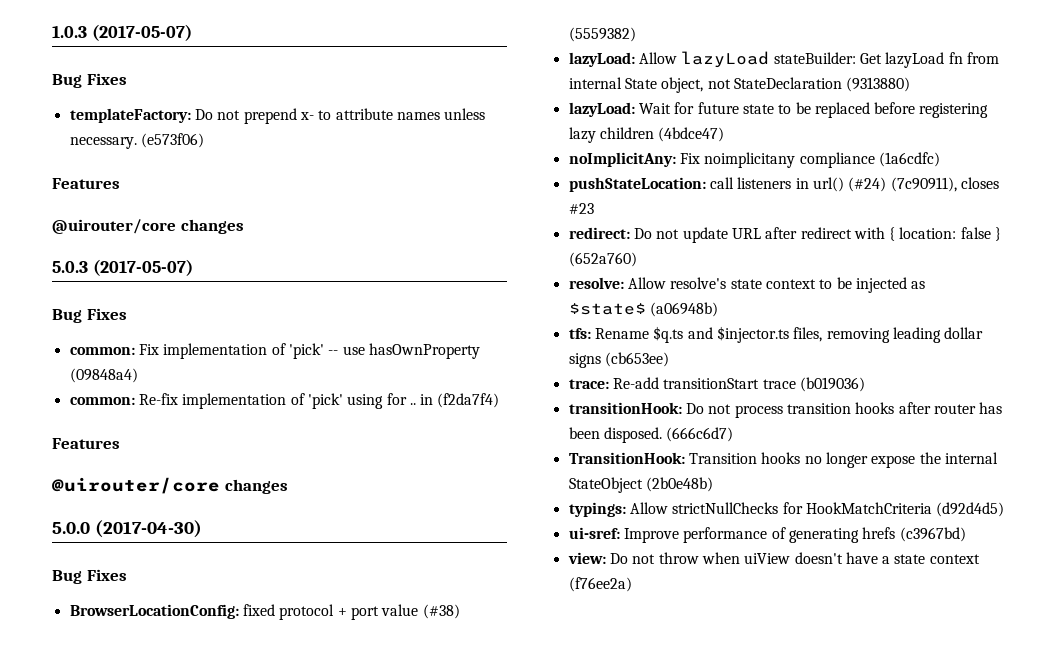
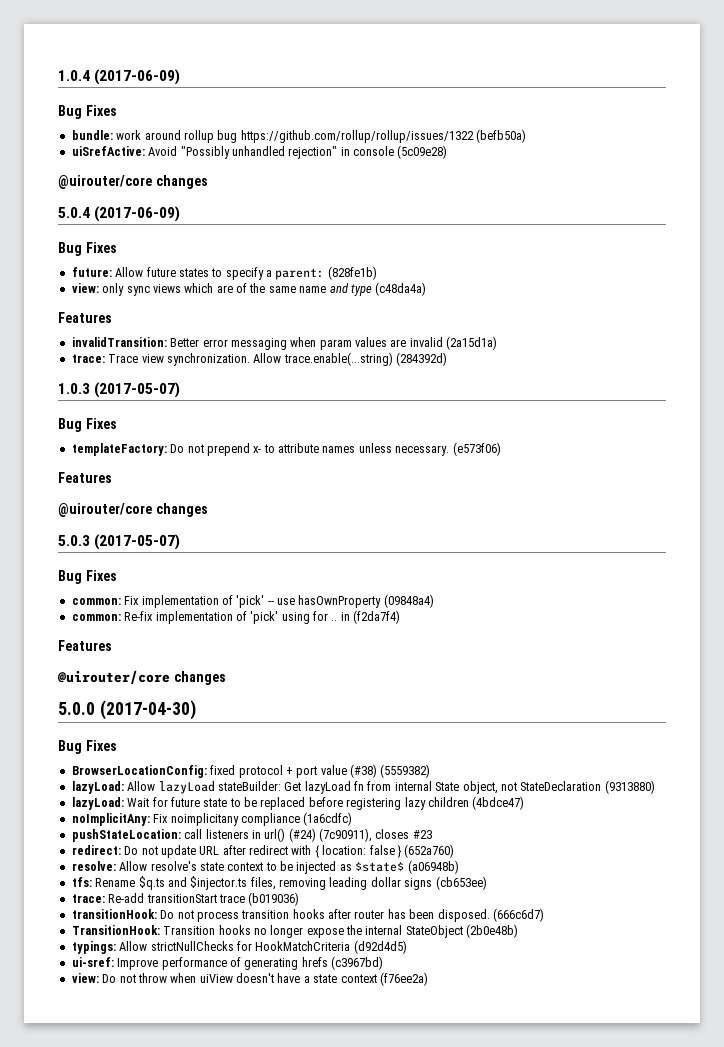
(52, 31) none -> [58,69,181,85] [58,105,117,119] [71,129,526,143] [71,145,448,159] [58,175,208,189] [58,206,181,222] [58,242,117,256] [71,266,377,280] [71,282,427,296] [58,312,112,323] [71,336,498,350] [71,352,447,366] 1.0.4 (2017-06-09) // Bug Fixes // bundle: work around rollup bug https://github.com/rollup/rollup/issues/1322 (befb50a) // uiSrefActive: Avoid "Possibly unhandled rejection" in console (5c09e28) // @uirouter/core changes // 5.0.4 (2017-06-09) // Bug Fixes // future: Allow future states to specify a parent: (828fe1b) // view: only sync views which are of the same name and type (c48da4a) // Features // invalidTransition: Better error messaging when param values are invalid (2a15d1a) // trace: Trace view synchronization. Allow trace.enable(...string) (284392d) //

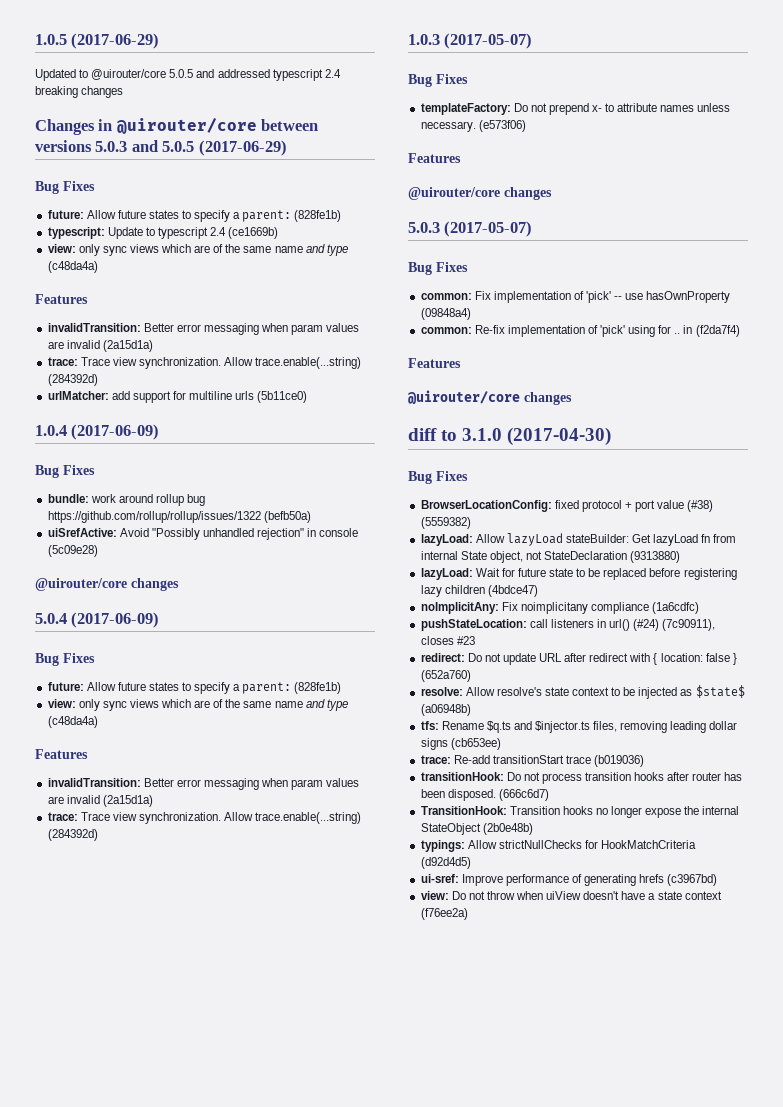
(58, 75) none -> [35,33,160,49] [35,69,341,81] [35,86,124,98] [35,118,319,135] [35,140,287,156] [35,181,95,194] [47,210,342,222] [47,227,279,239] [47,244,348,256] [47,261,98,273] [35,294,88,304] [47,323,360,335] [47,340,153,352] [47,357,362,369] [47,374,98,386] [47,391,308,403] 1.0.5 (2017-06-29) // Updated to @uirouter/core 5.0.5 and addressed typescript 2.4 breaking changes // Changes in @uirouter/core between versions 5.0.3 and 5.0.5 (2017-06-29) // Bug Fixes // future: Allow future states to specify a parent: (828fe1b) // typescript: Update to typescript 2.4 (ce1669b) // view: only sync views which are of the same name and type (c48da4a) // Features // invalidTransition: Better error messaging when param values are invalid (2a15d1a) // trace: Trace view synchronization. Allow trace.enable(...string) (284392d) // urlMatcher: add support for multiline urls (5b11ce0) //
[58,702,95,715] 5.0.0 -> [408,428,503,441] diff to 3.1.0

